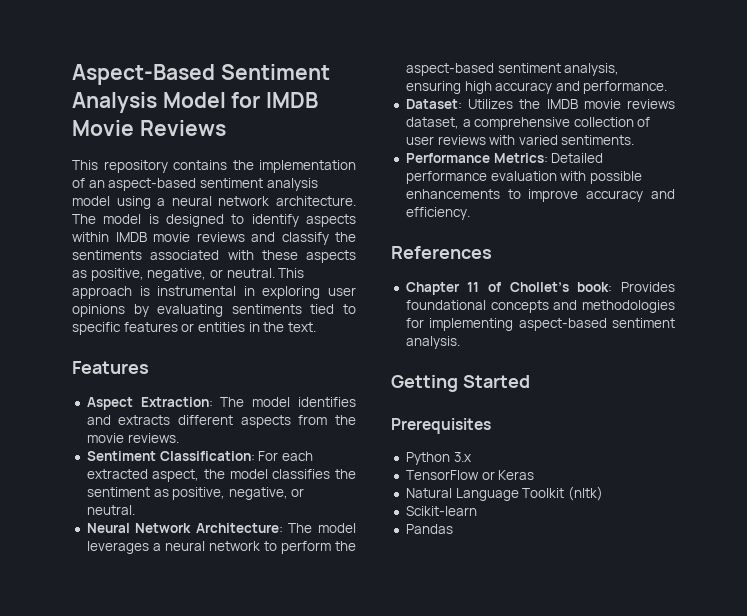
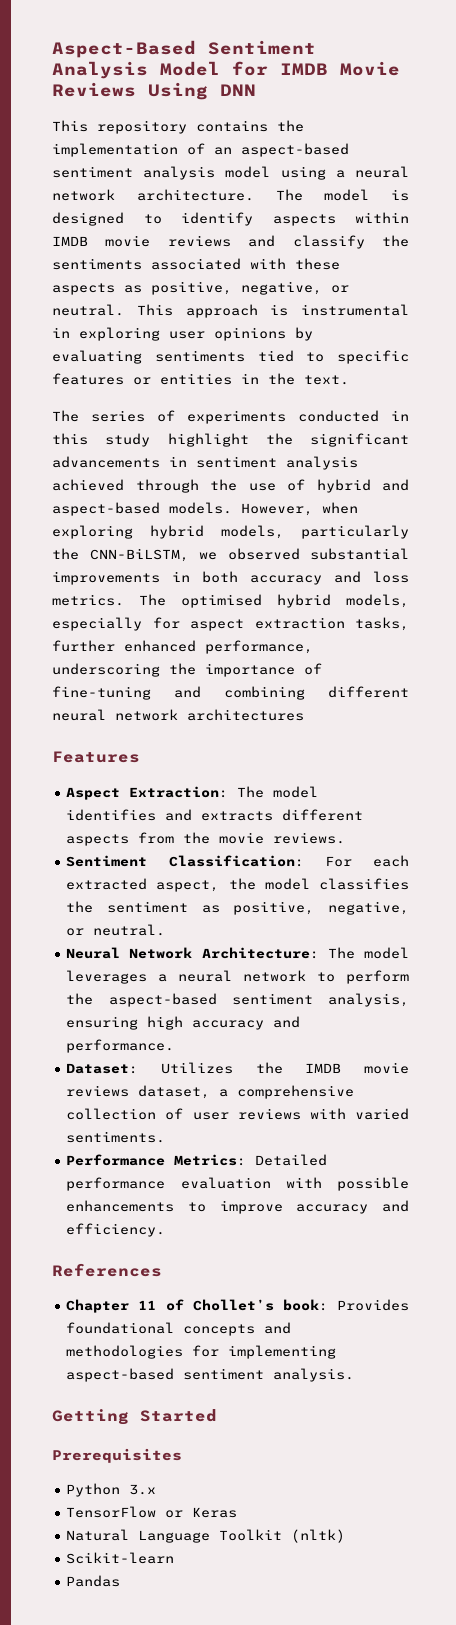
(226, 128) none -> [148,82,256,100] Using DNN
(316, 327) none -> [52,410,409,424] [52,433,409,447] [52,456,358,470] [52,479,409,493] [52,502,358,516] [52,525,409,539] [52,548,409,562] [52,571,409,585] [52,594,409,608] [52,617,409,631] [52,640,313,654] [52,663,322,677] [52,686,409,700] [52,709,304,721] // The series of experiments conducted in this study highlight the significant advancements in sentiment analysis achieved through the use of hybrid and aspect-based models. However, when exploring hybrid models, particularly the CNN-BiLSTM, we observed substantial improvements in both accuracy and loss metrics. The optimised hybrid models, especially for aspect extraction tasks, further enhanced performance, underscoring the importance of fine-tuning and combining different neural network architectures

